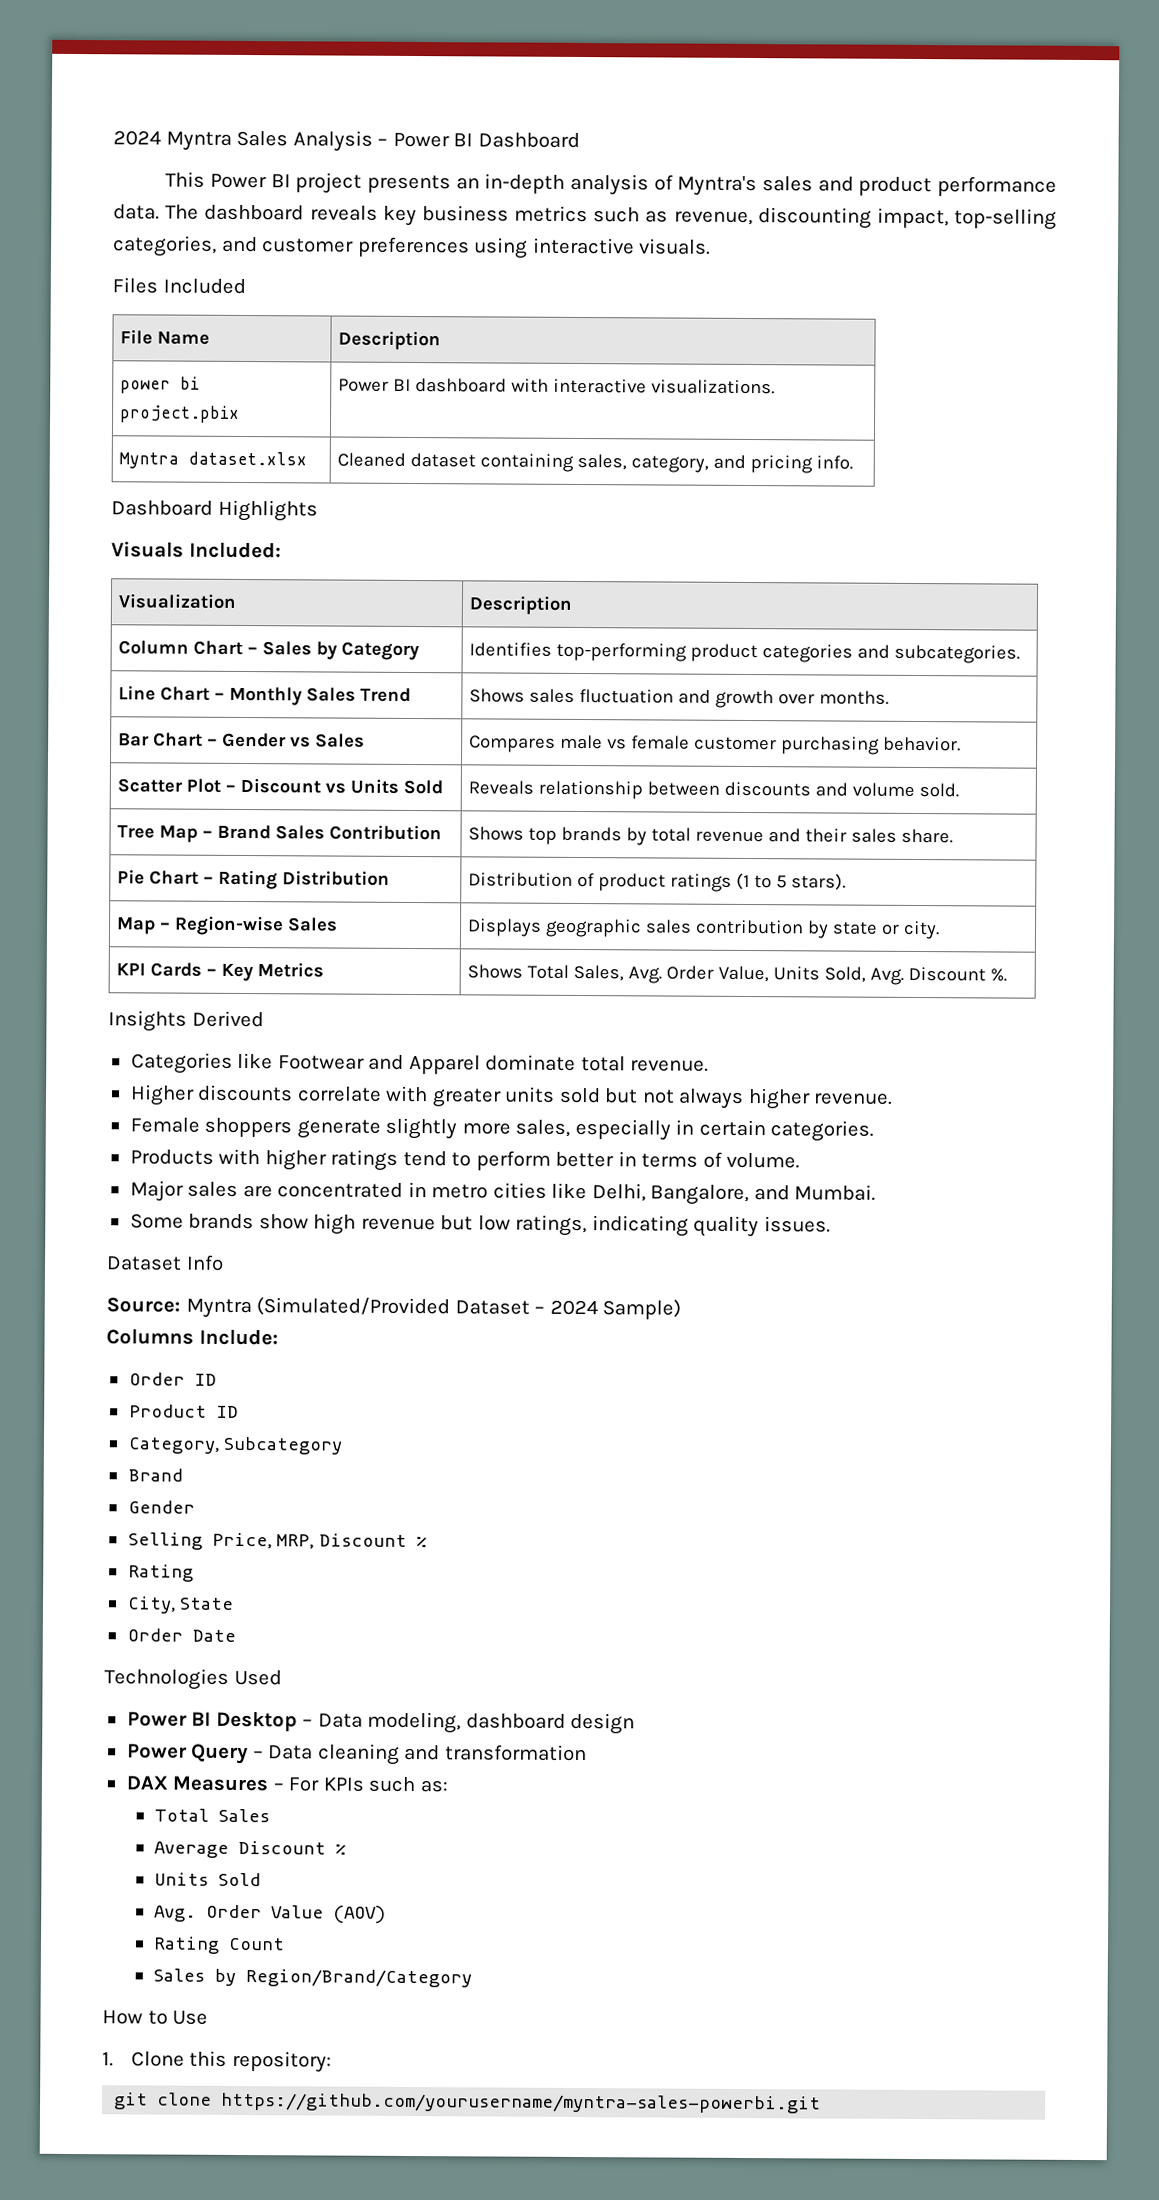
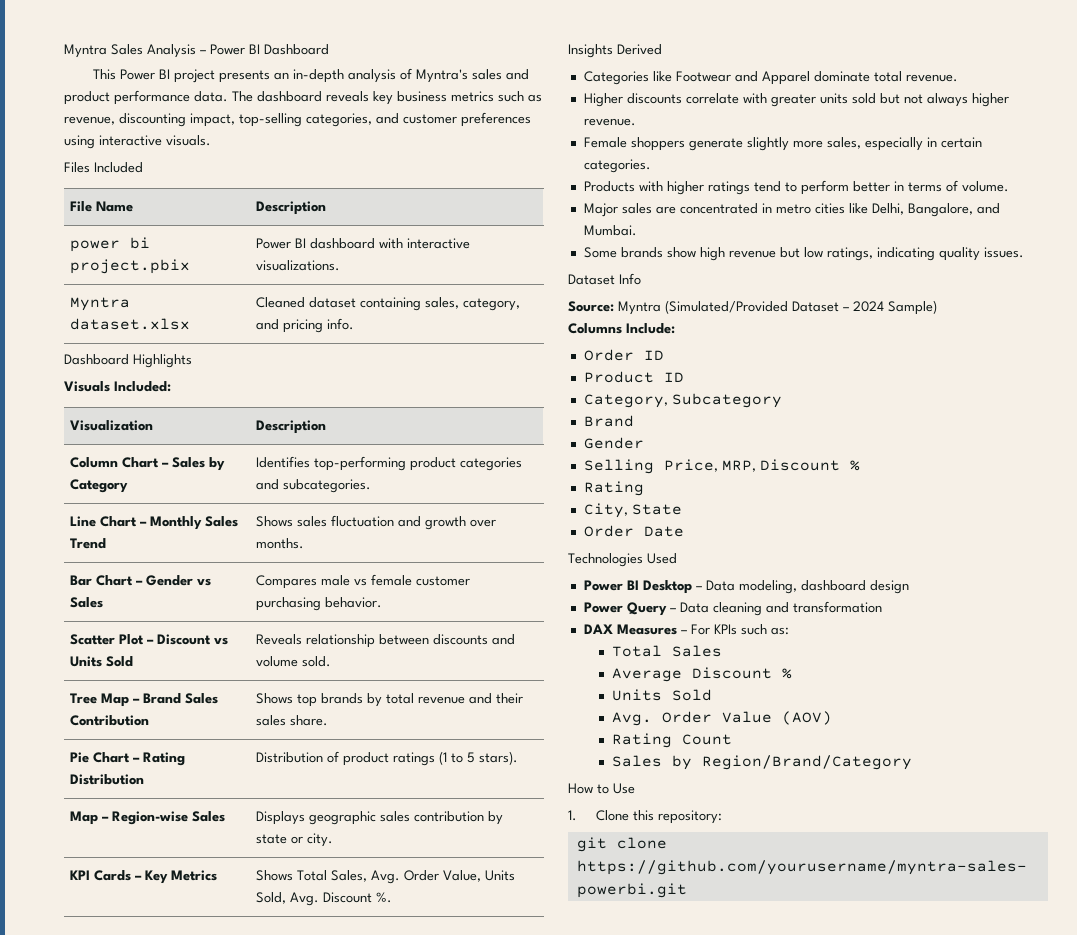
[113,130,161,146] 2024 -> (64, 51) none

